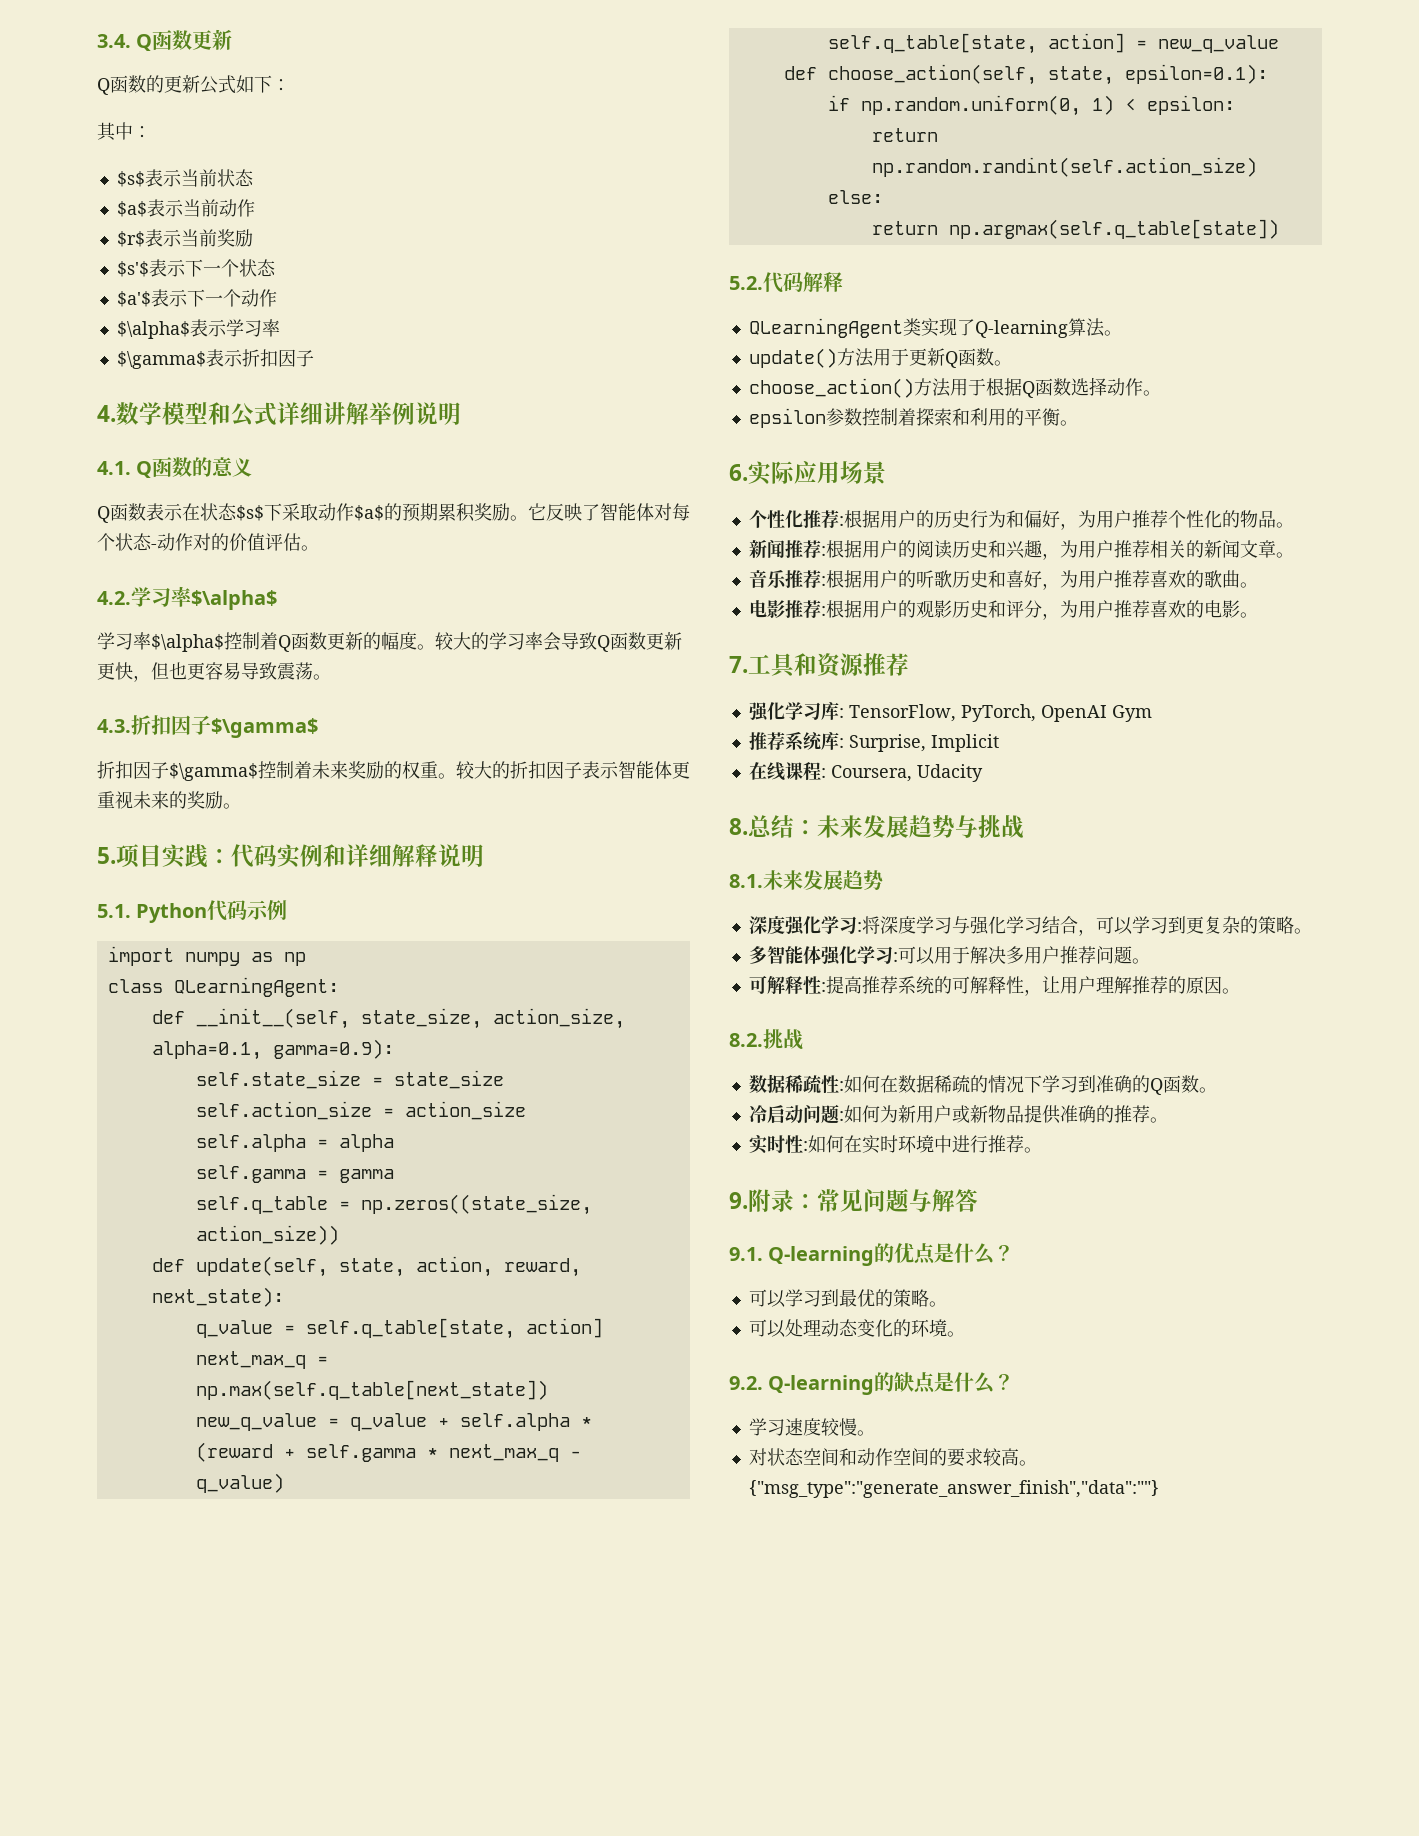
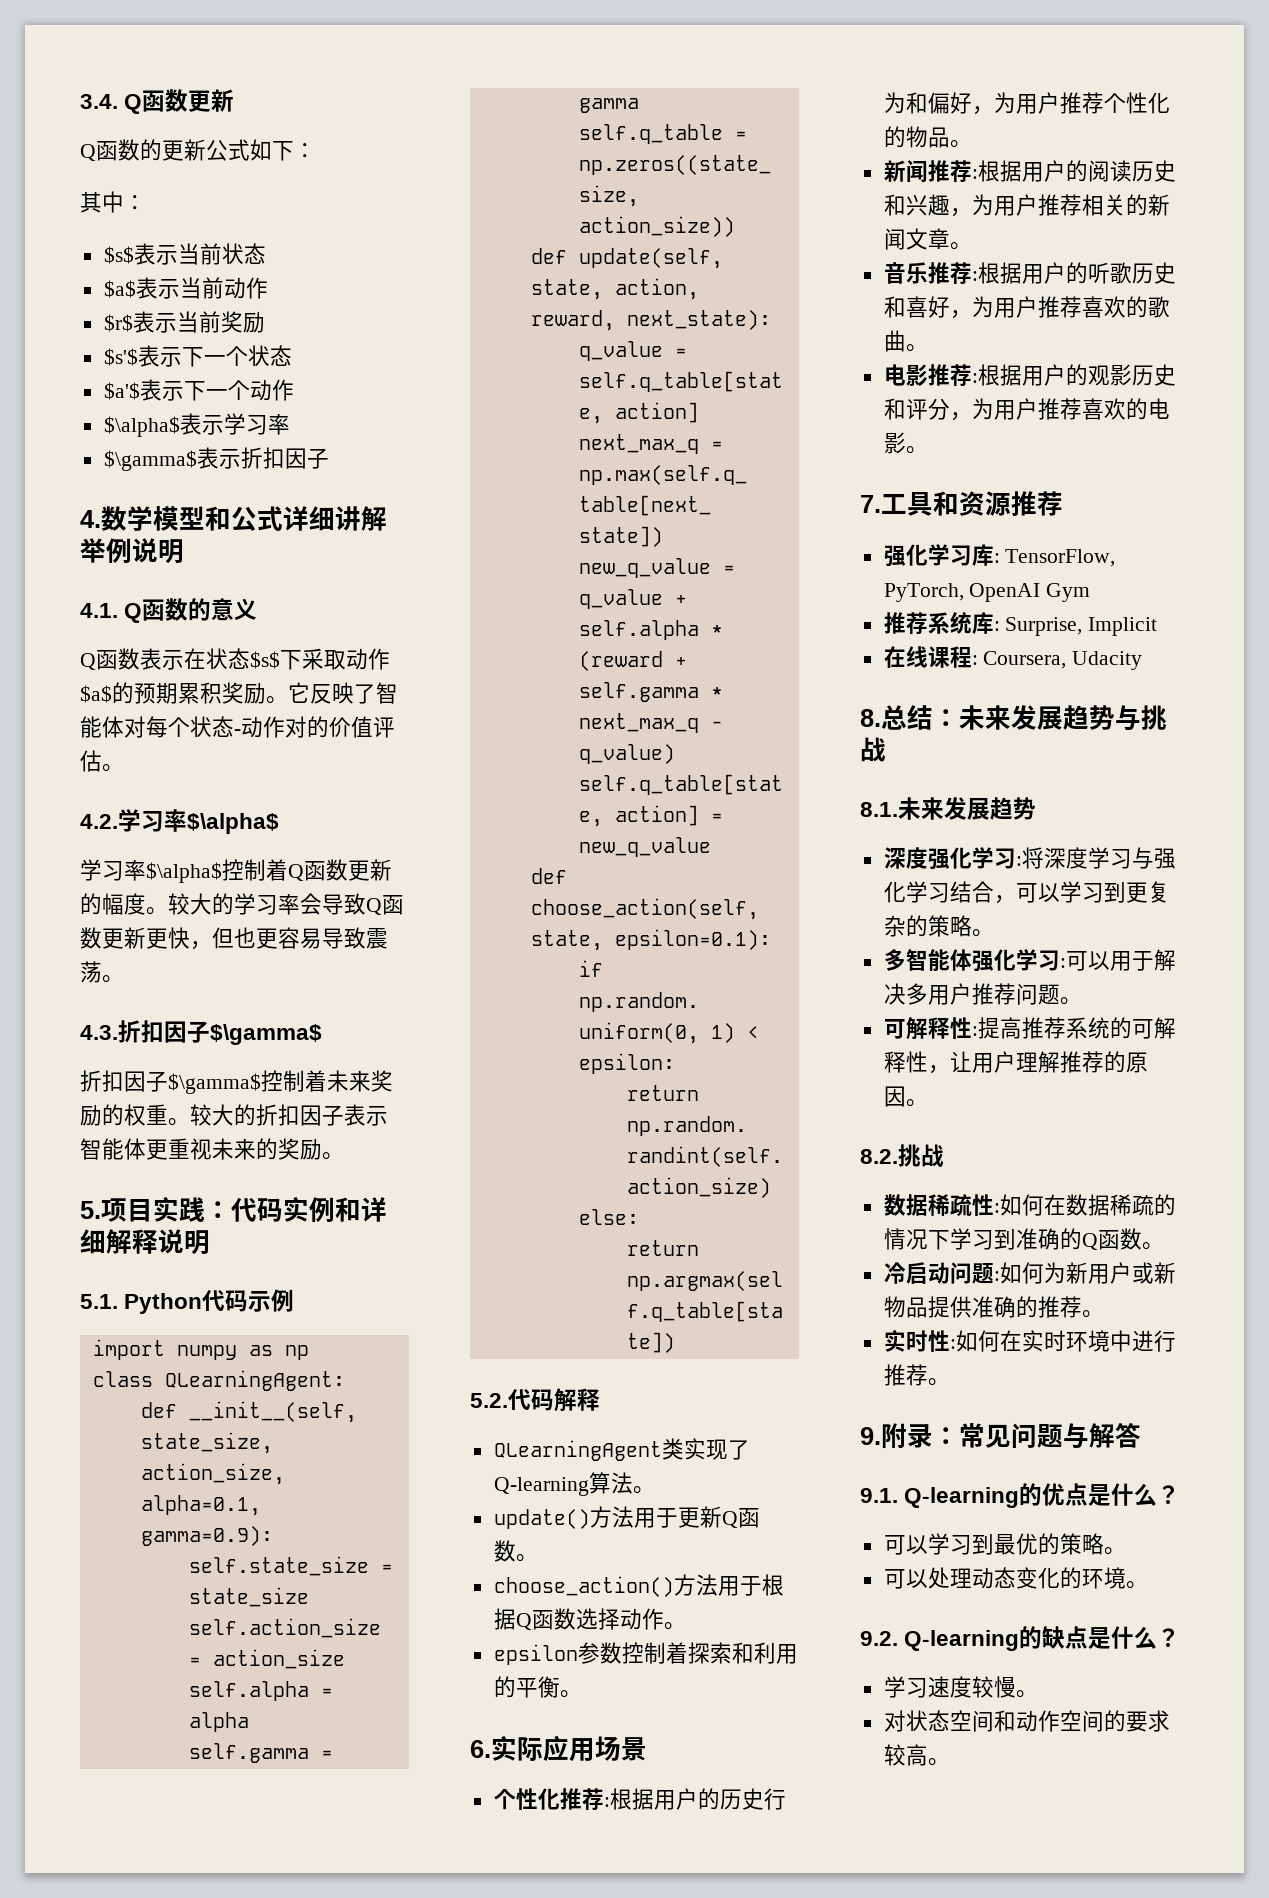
[748,1480,1159,1498] {"msg_type":"generate_answer_finish","data":""} -> (950, 1762) none

